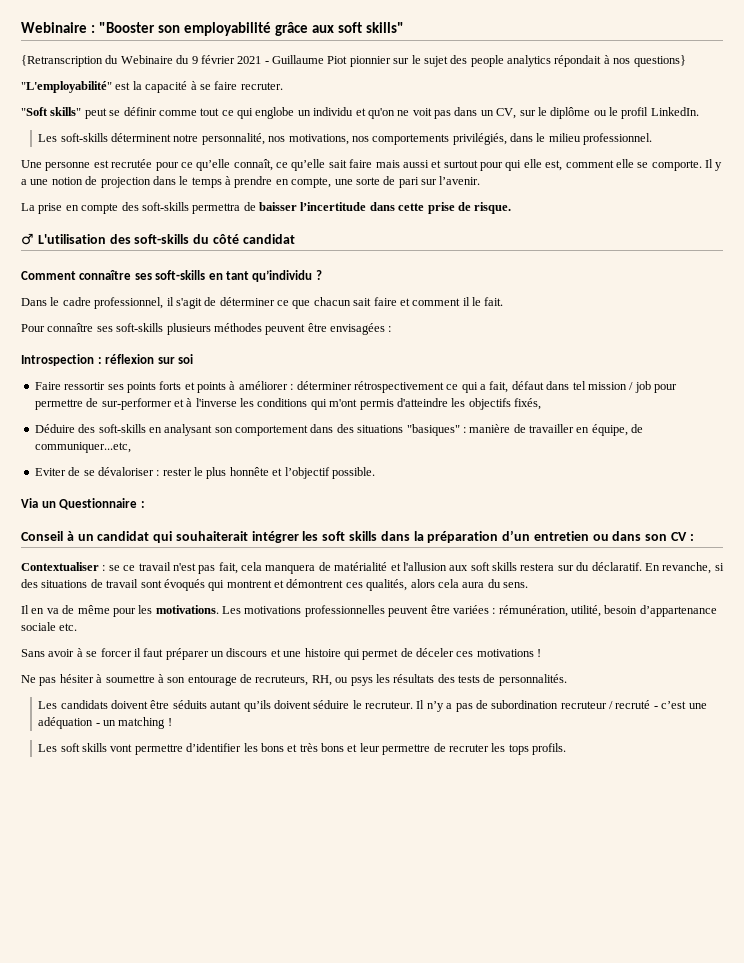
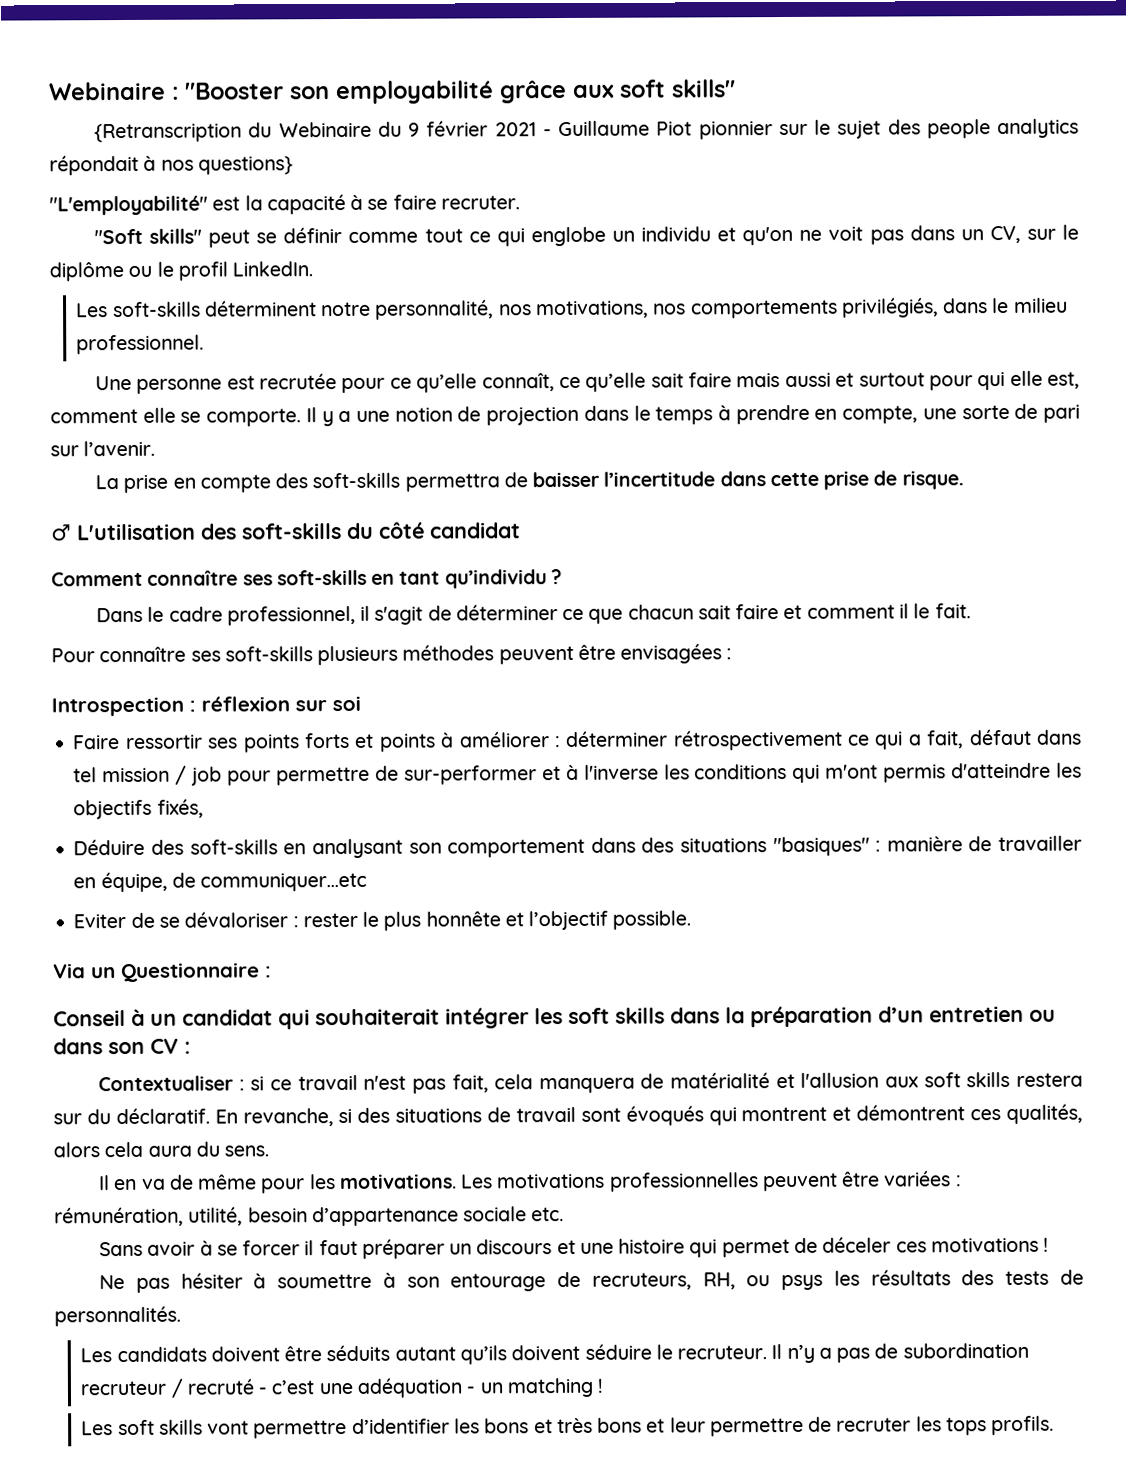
[34,442,131,453] communiquer...etc, -> [200,872,368,892] communiquer...etc
[108,565,120,571] se -> [250,1076,265,1091] si

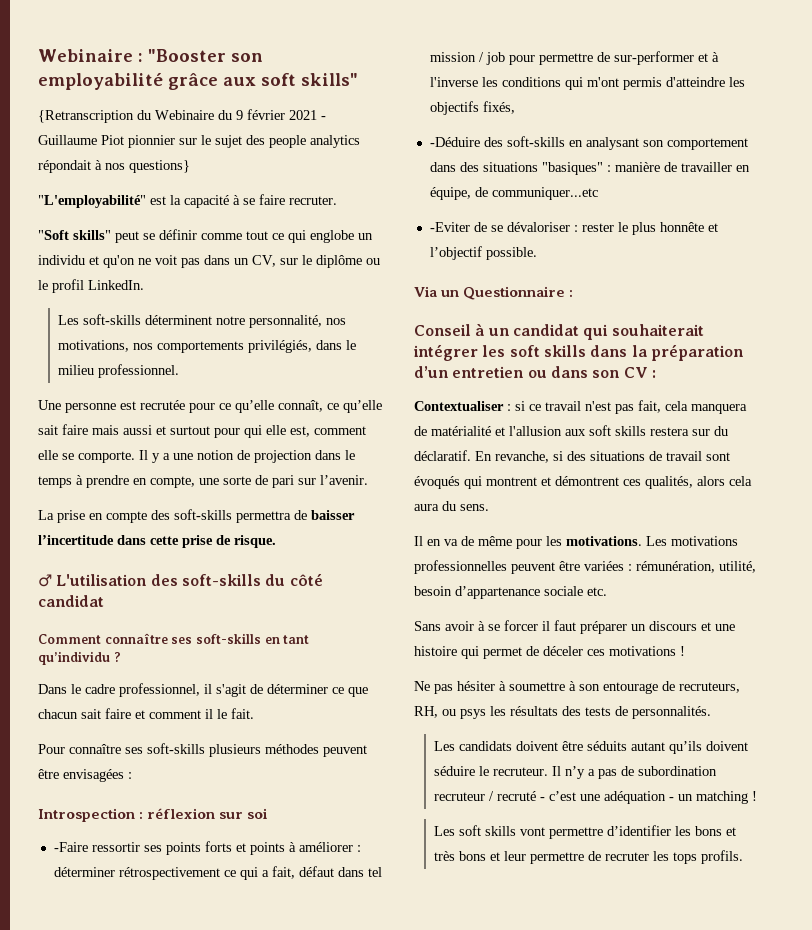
[72,735,121,750] Faire -> [53,842,88,852] -Faire
[73,838,146,856] Déduire -> [429,137,480,147] -Déduire
[73,913,127,929] Eviter -> [429,222,470,232] -Eviter

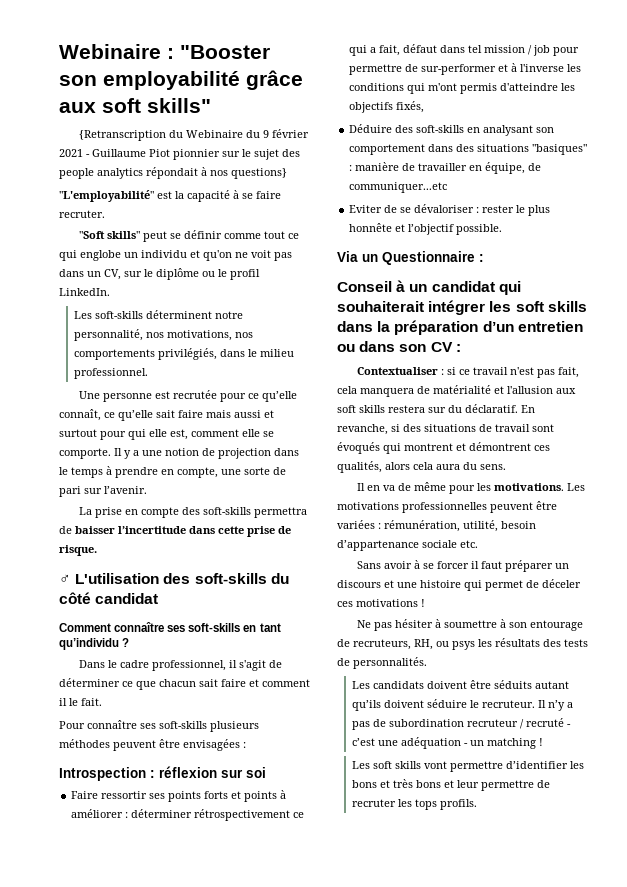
[53,842,88,852] -Faire -> [71,791,99,799] Faire
[429,137,480,147] -Déduire -> [349,124,393,133] Déduire
[429,222,470,232] -Eviter -> [349,205,383,213] Eviter

